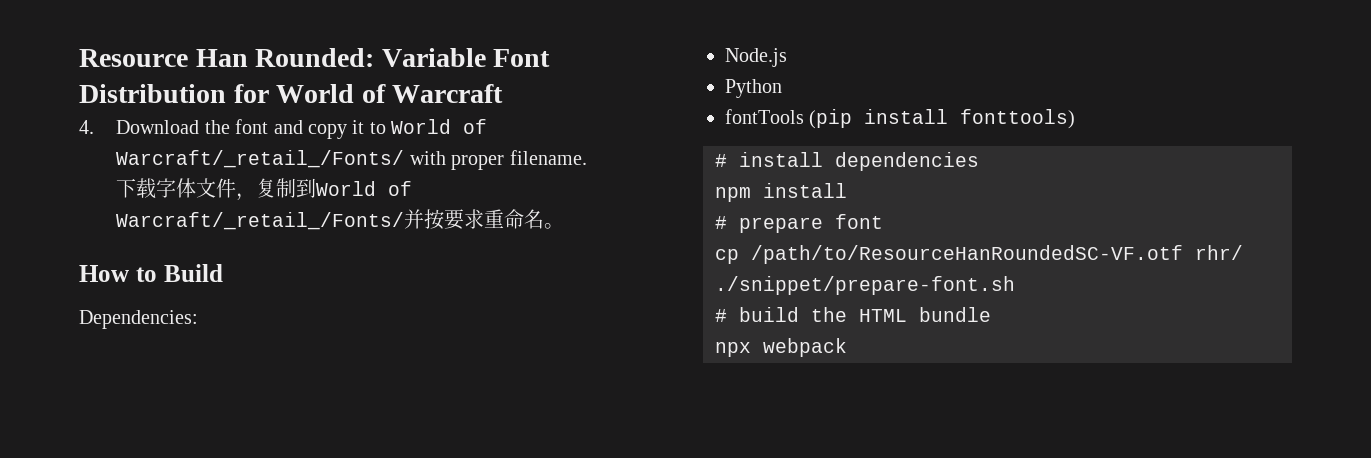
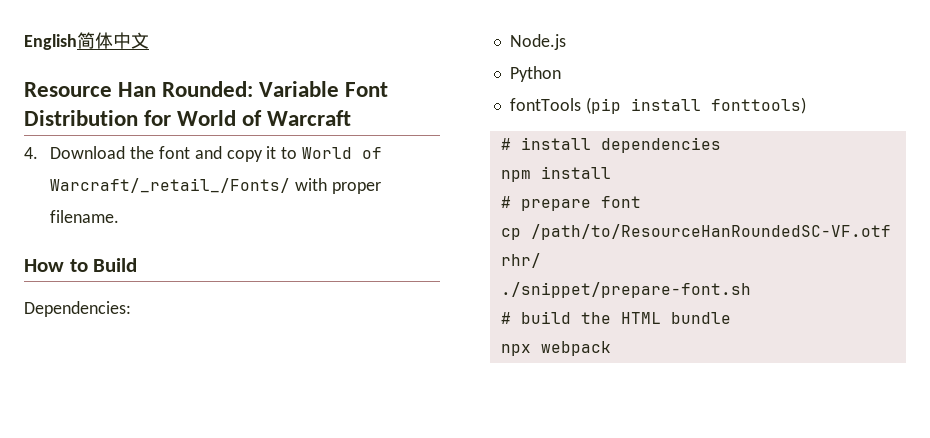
(79, 58) none -> [24,32,149,50] English简体中文 //
[116,178,413,201] [116,209,565,230] // 下载字体文件，复制到World of Warcraft/_retail_/Fonts/并按要求重命名。 -> (120, 216) none

